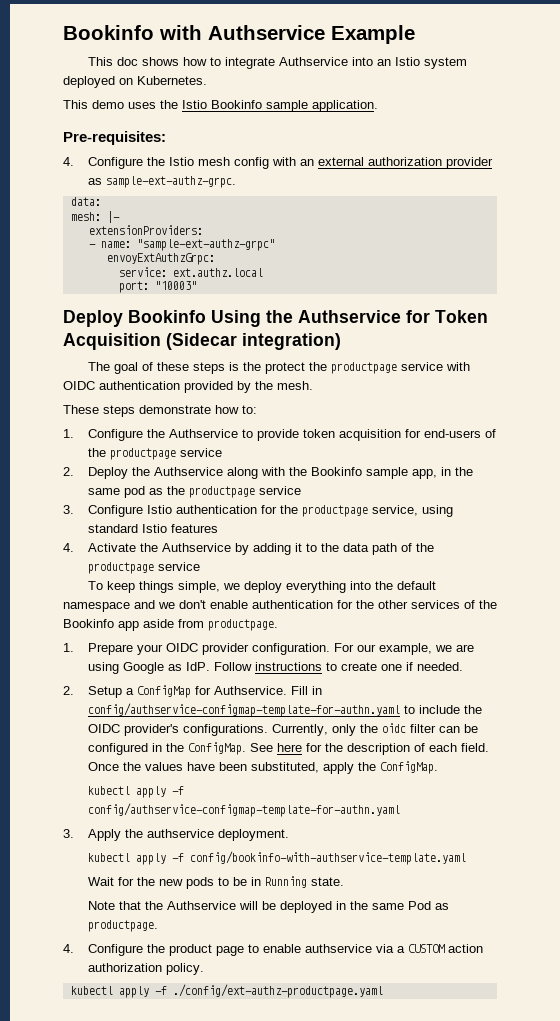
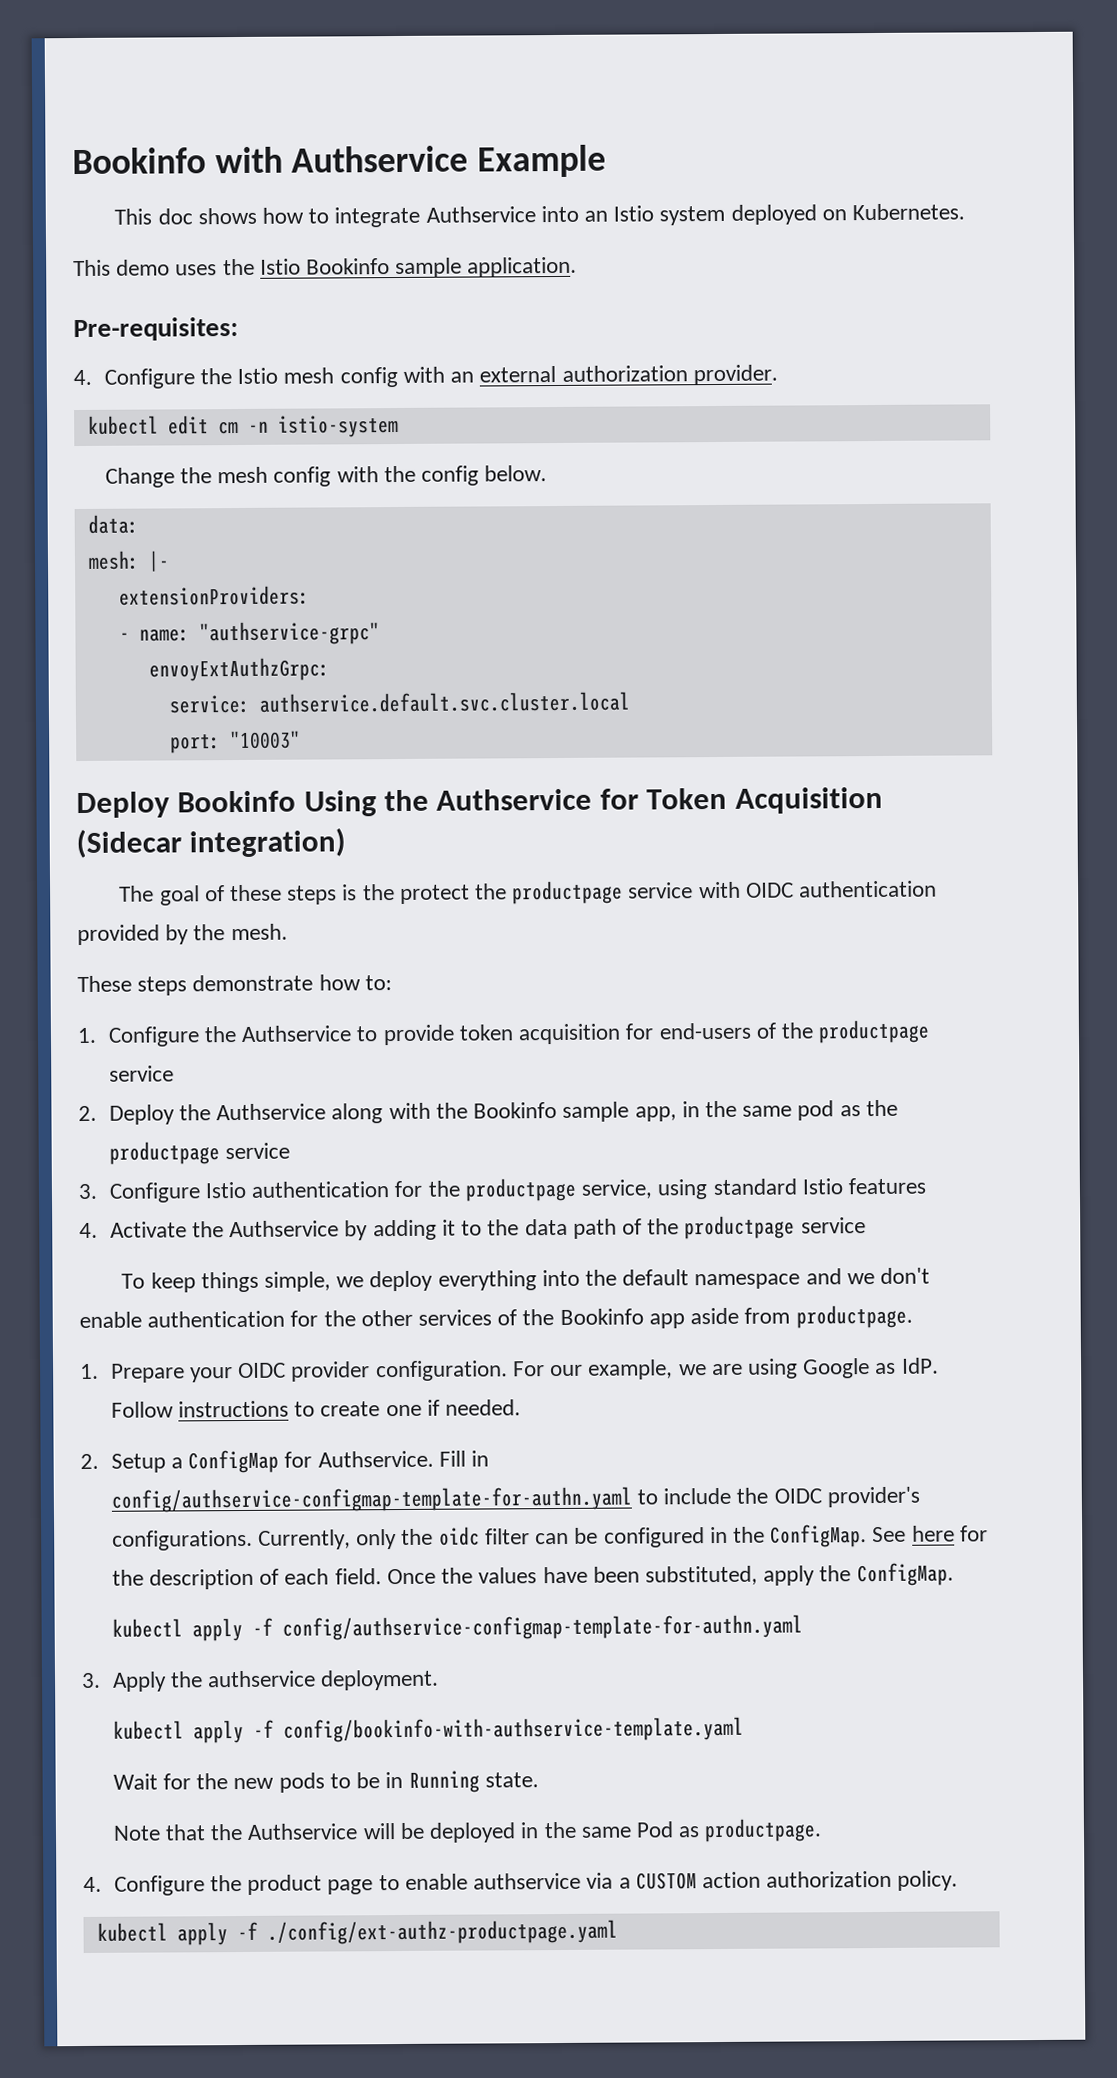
[445,157,493,169] [87,176,236,188] provider as sample-ext-authz-grpc. -> [692,364,778,386] [87,414,399,438] [104,465,548,488] provider. // kubectl edit cm -n istio-system // Change the mesh config with the config below.
[136,239,275,251] "sample-ext-authz-grpc" -> [198,621,380,646] "authservice-grpc"
[172,268,263,277] ext.authz.local -> [258,691,630,713] authservice.default.svc.cluster.local

